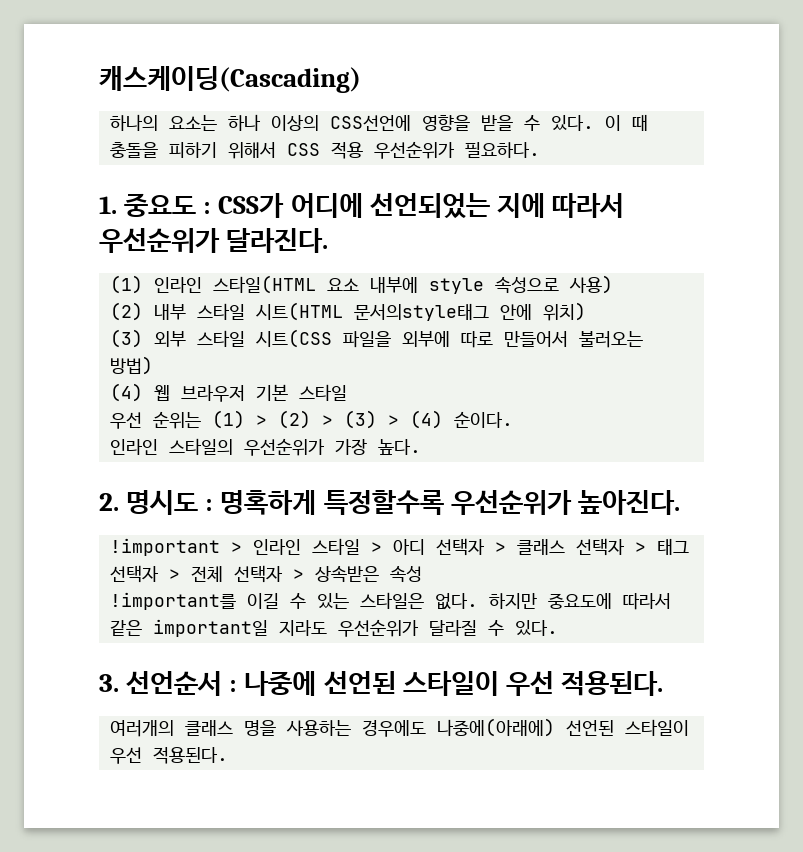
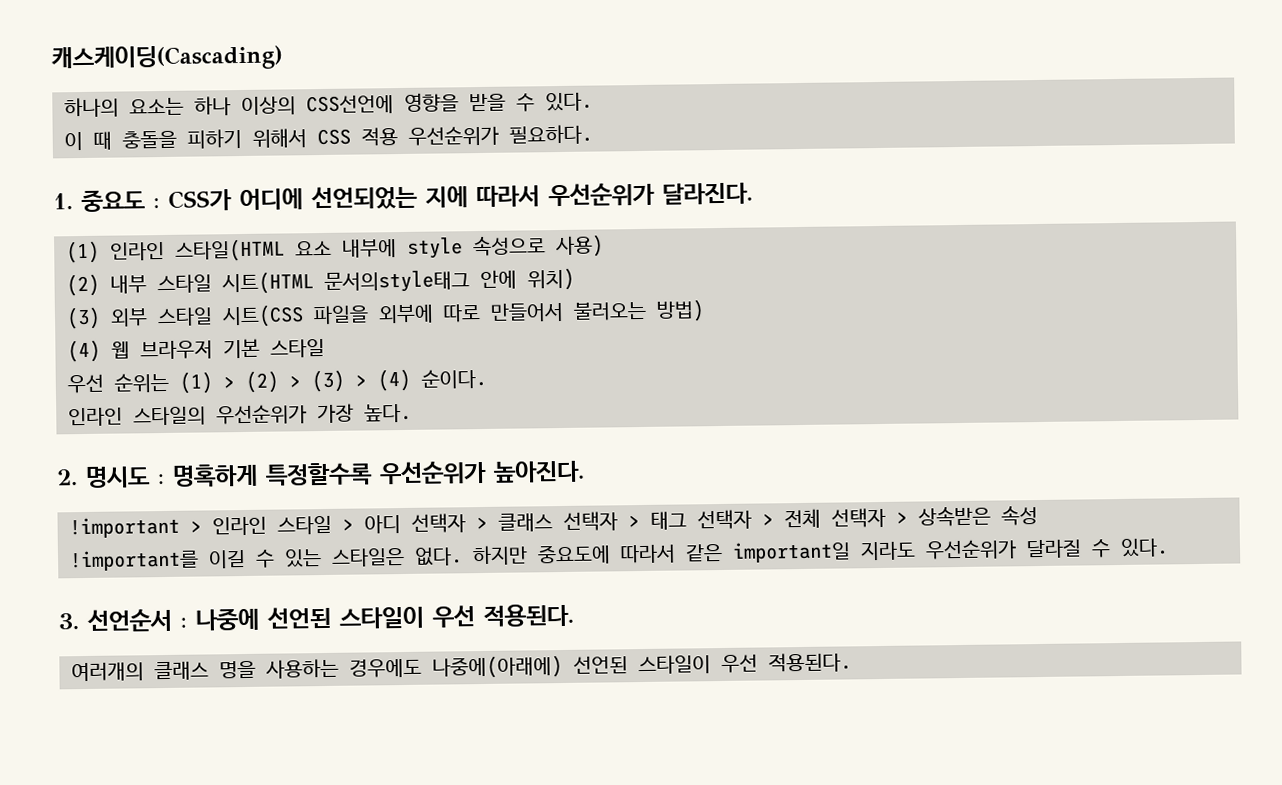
(595, 123) none -> (594, 102) //

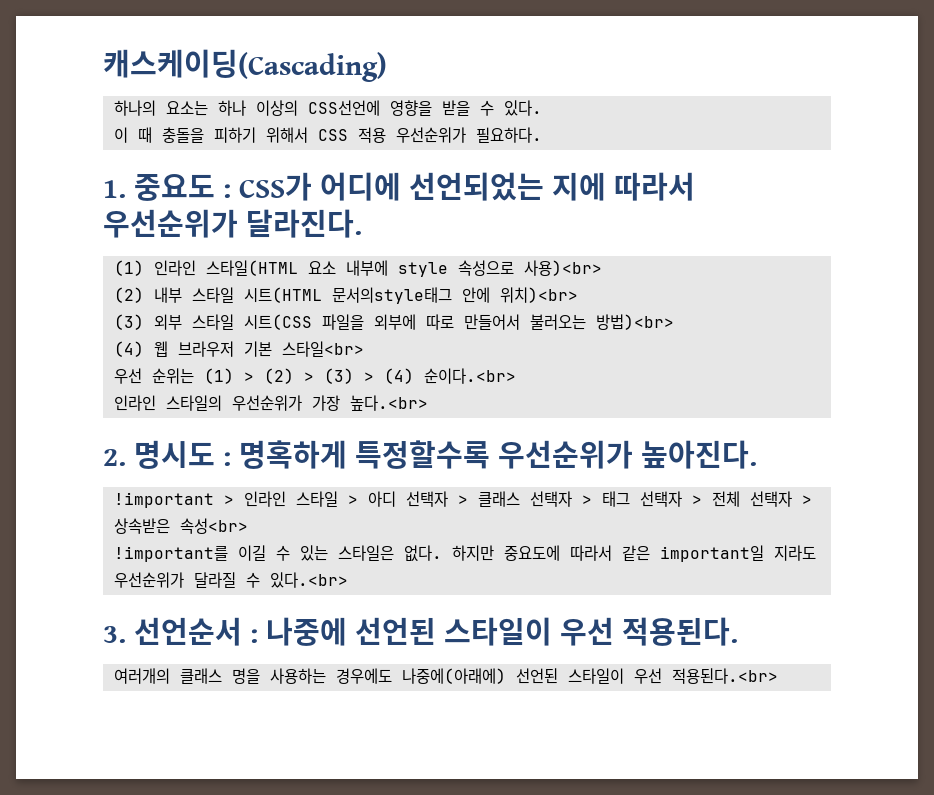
[555,234,605,258] 사용) -> [524,260,603,276] 사용)<br>
[527,267,576,291] 위치) -> [500,287,579,303] 위치)<br>
[656,299,706,322] 방법) -> [596,314,675,330] 방법)<br>
[270,338,326,358] 스타일 -> [282,341,365,357] 스타일<br>
[421,368,488,389] 순이다. -> [424,368,517,384] 순이다.<br>
[364,403,413,423] 높다. -> [350,395,429,411] 높다.<br>
[1001,505,1039,526] 속성 -> [180,518,249,534] 속성<br>
[1120,538,1170,557] 있다. -> [270,572,349,588] 있다.<br>
[768,652,853,673] 적용된다. -> [672,668,779,684] 적용된다.<br>

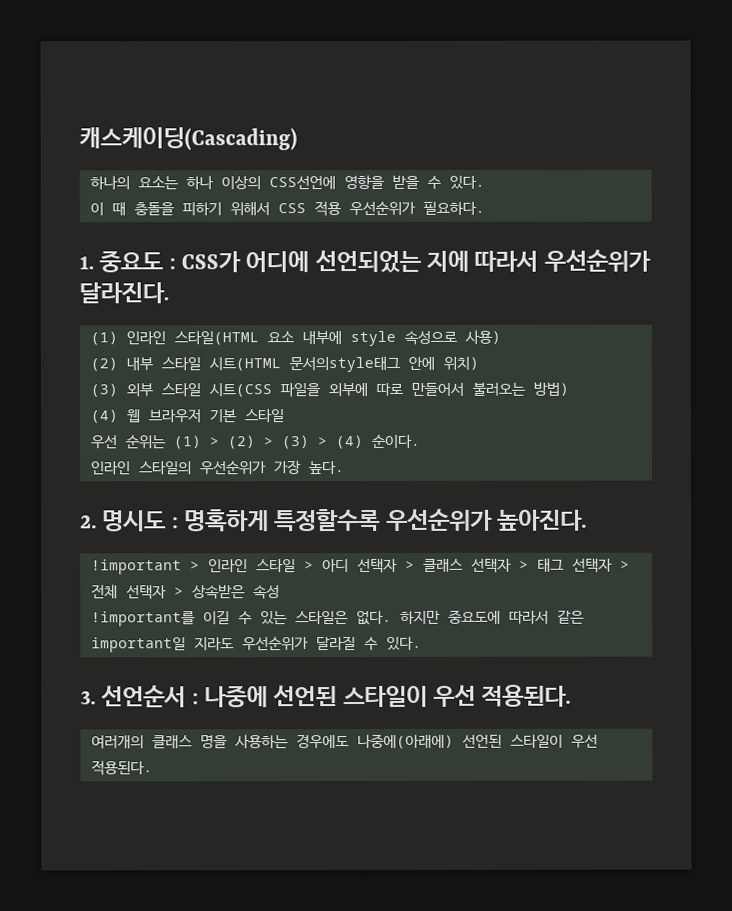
[524,260,603,276] 사용)<br> -> [464,329,502,344] 사용)
[500,287,579,303] 위치)<br> -> [443,356,480,370] 위치)
[596,314,675,330] 방법)<br> -> [533,381,570,396] 방법)
[282,341,365,357] 스타일<br> -> [244,408,285,423] 스타일
[424,368,517,384] 순이다.<br> -> [371,433,421,448] 순이다.
[350,395,429,411] 높다.<br> -> [309,461,346,475] 높다.
[180,518,249,534] 속성<br> -> [253,585,281,600] 속성
[270,572,349,588] 있다.<br> -> [386,635,423,650] 있다.
[672,668,779,684] 적용된다.<br> -> [91,760,154,776] 적용된다.

